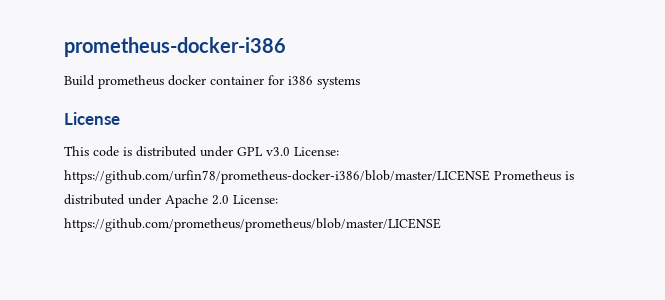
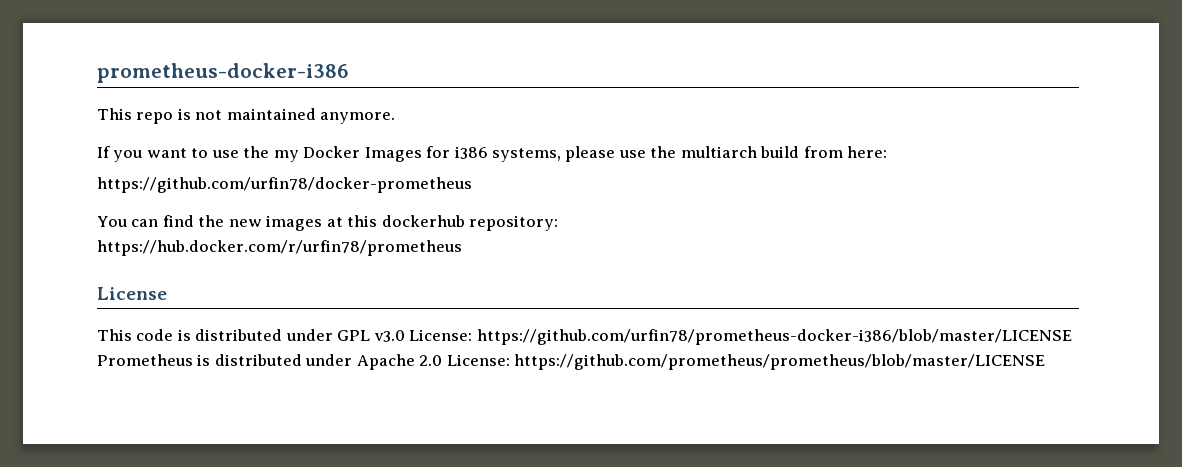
[64,75,360,89] Build prometheus docker container for i386 systems -> [97,108,396,124] [97,146,888,162] [97,177,472,193] [97,215,559,231] [97,240,462,256] This repo is not maintained anymore. // If you want to use the my Docker Images for i386 systems, please use the multiarch build from here: // https://github.com/urfin78/docker-prometheus // You can find the new images at this dockerhub repository: // https://hub.docker.com/r/urfin78/prometheus

